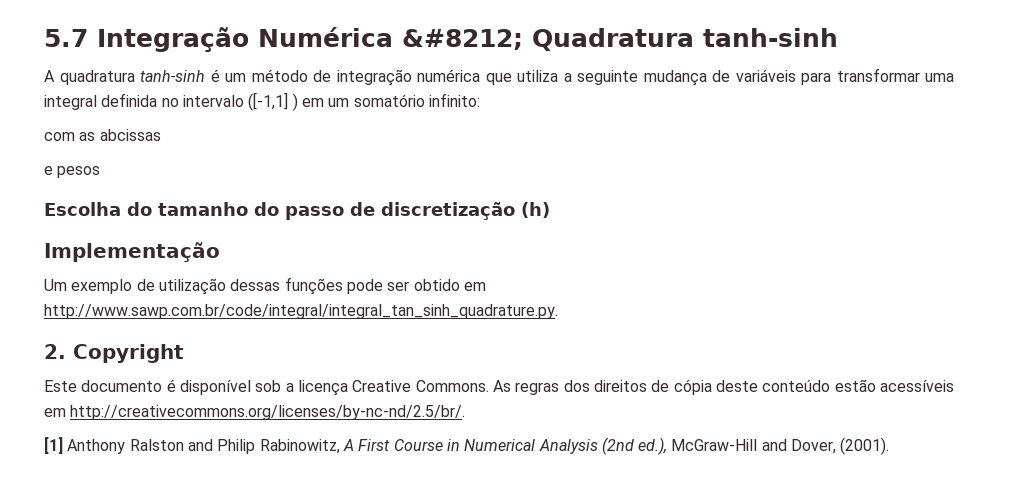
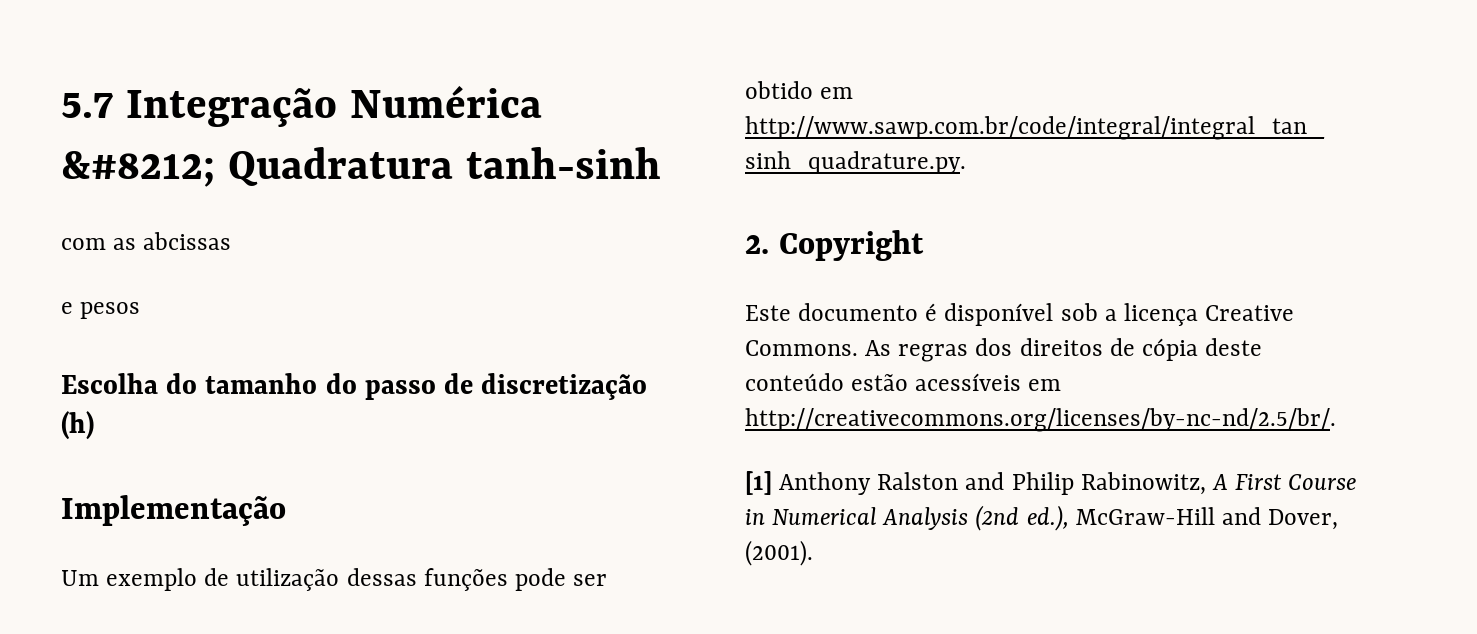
[44,68,954,86] [44,92,480,111] // A quadratura tanh-sinh é um método de integração numérica que utiliza a seguinte mudança de variáveis para transformar uma integral definida no intervalo ([-1,1] ) em um somatório infinito: -> (661, 163) none

